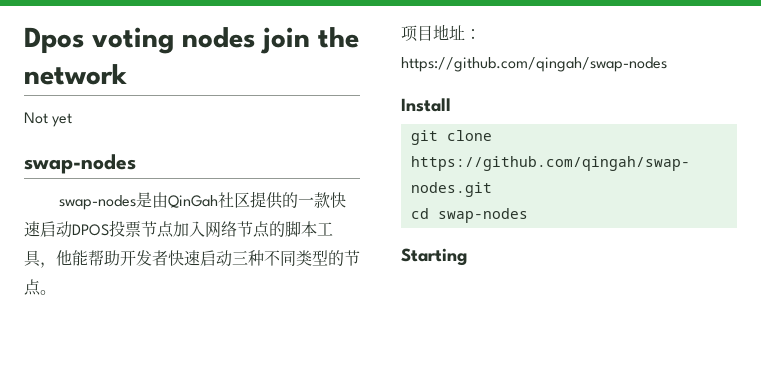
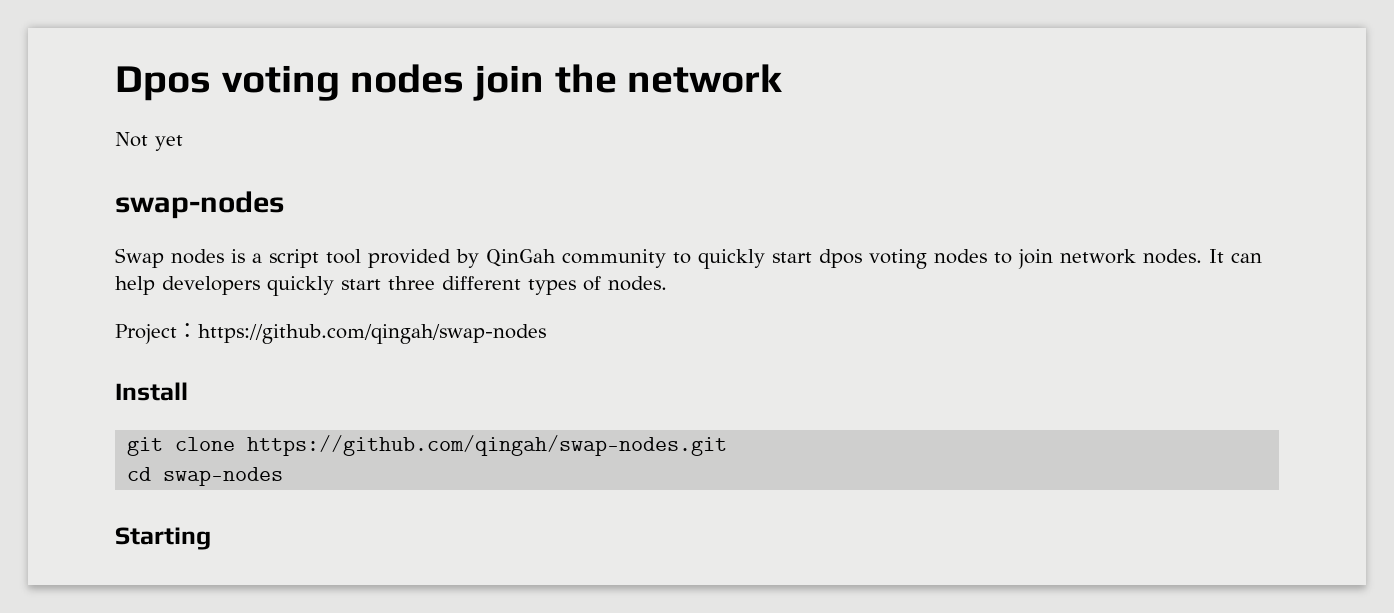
[59,191,347,210] [24,220,333,238] [24,250,360,268] [24,279,56,296] [401,24,465,42] swap-nodes是由QinGah社区提供的一款快速启动DPOS投票节点加入网络节点的脚本工具，他能帮助开发者快速启动三种不同类型的节点。 // 项目地址 -> [115,248,1262,269] [115,276,667,296] [115,324,177,344] Swap nodes is a script tool provided by QinGah community to quickly start dpos voting nodes to join network nodes. It can help developers quickly start three different types of nodes. // Project

